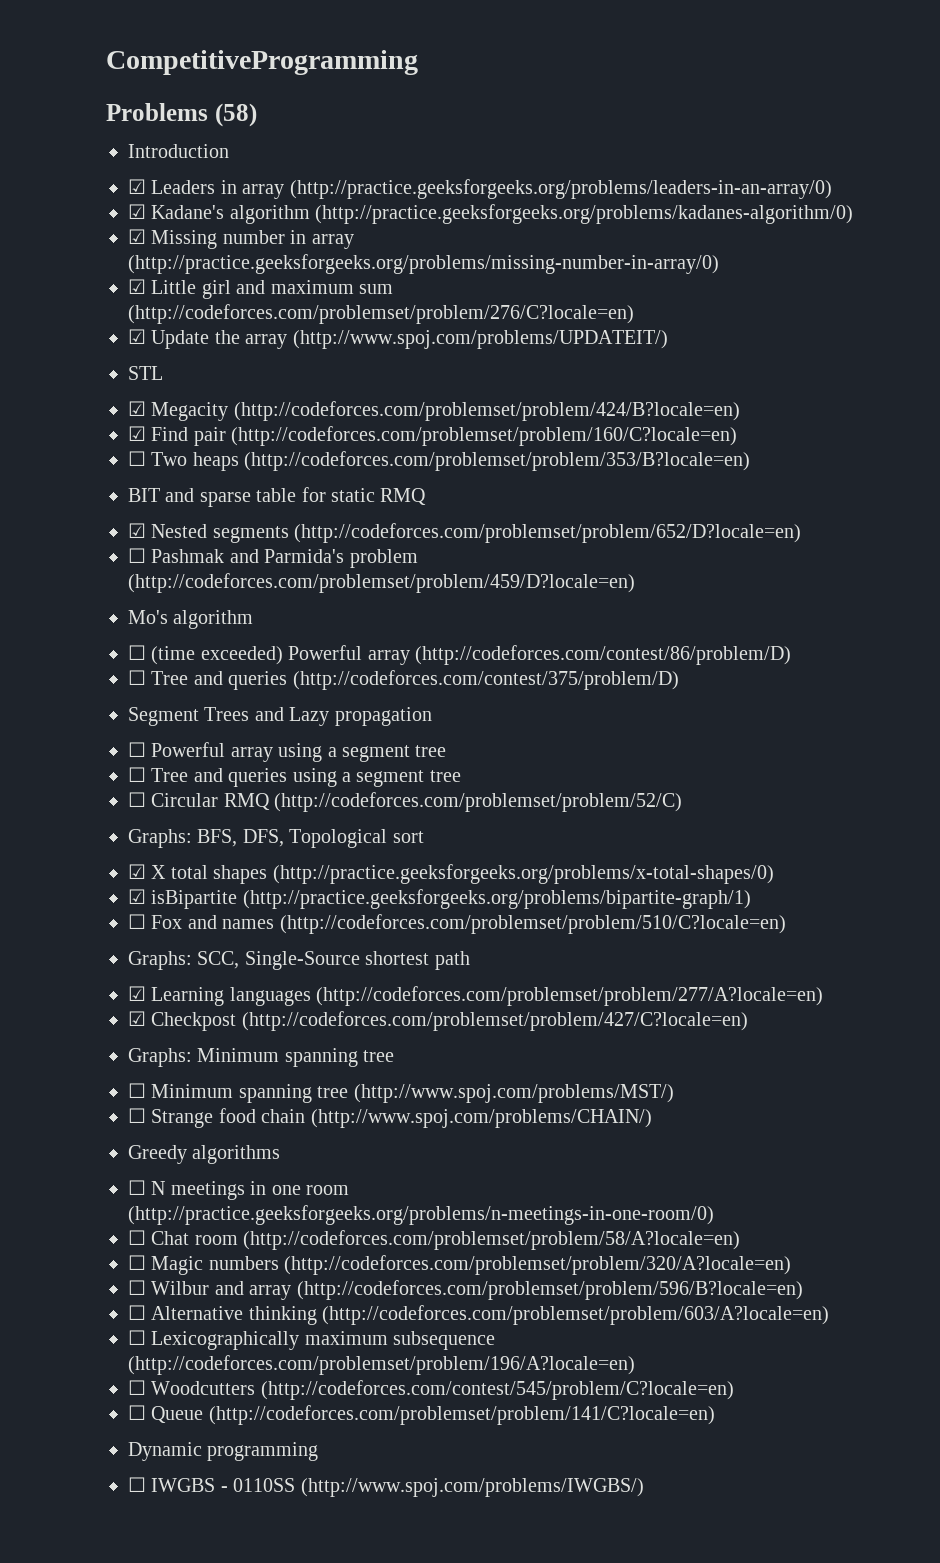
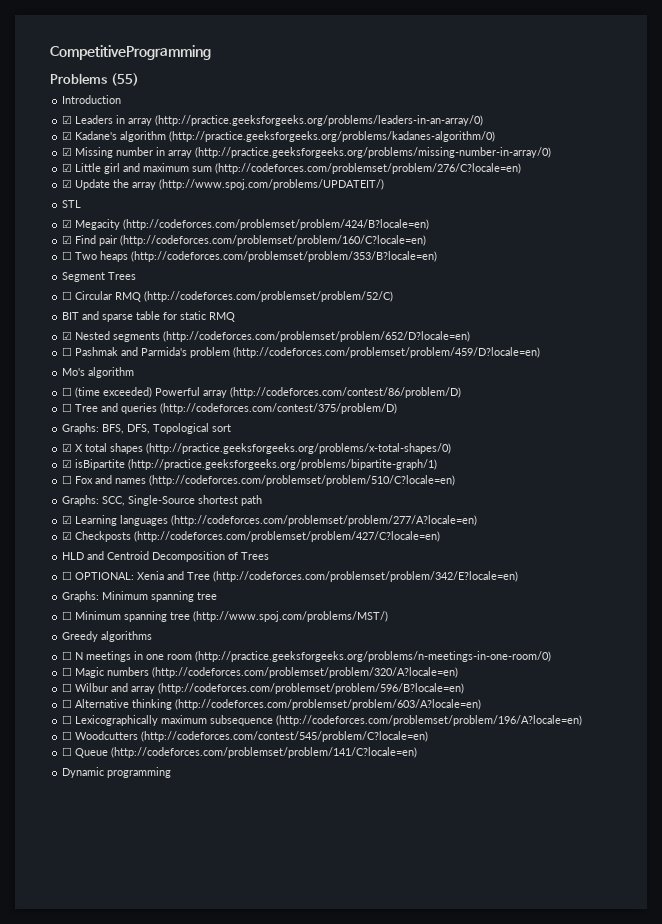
[214,103,257,127] (58) -> [110,73,139,86] (55)
(751, 461) none -> [62,272,137,282] [62,291,394,302] // Segment Trees // ☐ Circular RMQ (http://codeforces.com/problemset/problem/52/C)
[128,707,432,726] [128,742,447,762] [128,767,461,787] [128,792,683,812] // Segment Trees and Lazy propagation // ☐ Powerful array using a segment tree // ☐ Tree and queries using a segment tree // ☐ Circular RMQ (http://codeforces.com/problemset/problem/52/C) -> (398, 408) none
[151,1012,237,1031] Checkpost -> [75,531,132,542] Checkposts
(748, 1021) none -> [62,551,270,562] [62,571,519,582] // HLD and Centroid Decomposition of Trees // ☐ OPTIONAL: Xenia and Tree (http://codeforces.com/problemset/problem/342/E?locale=en)
[128,1108,652,1128] // ☐ Strange food chain (http://www.spoj.com/problems/CHAIN/) -> (389, 616) none
[128,1230,741,1250] // ☐ Chat room (http://codeforces.com/problemset/problem/58/A?locale=en) -> (552, 656) none
[128,1477,644,1497] // ☐ IWGBS - 0110SS (http://www.spoj.com/problems/IWGBS/) -> (172, 772) none

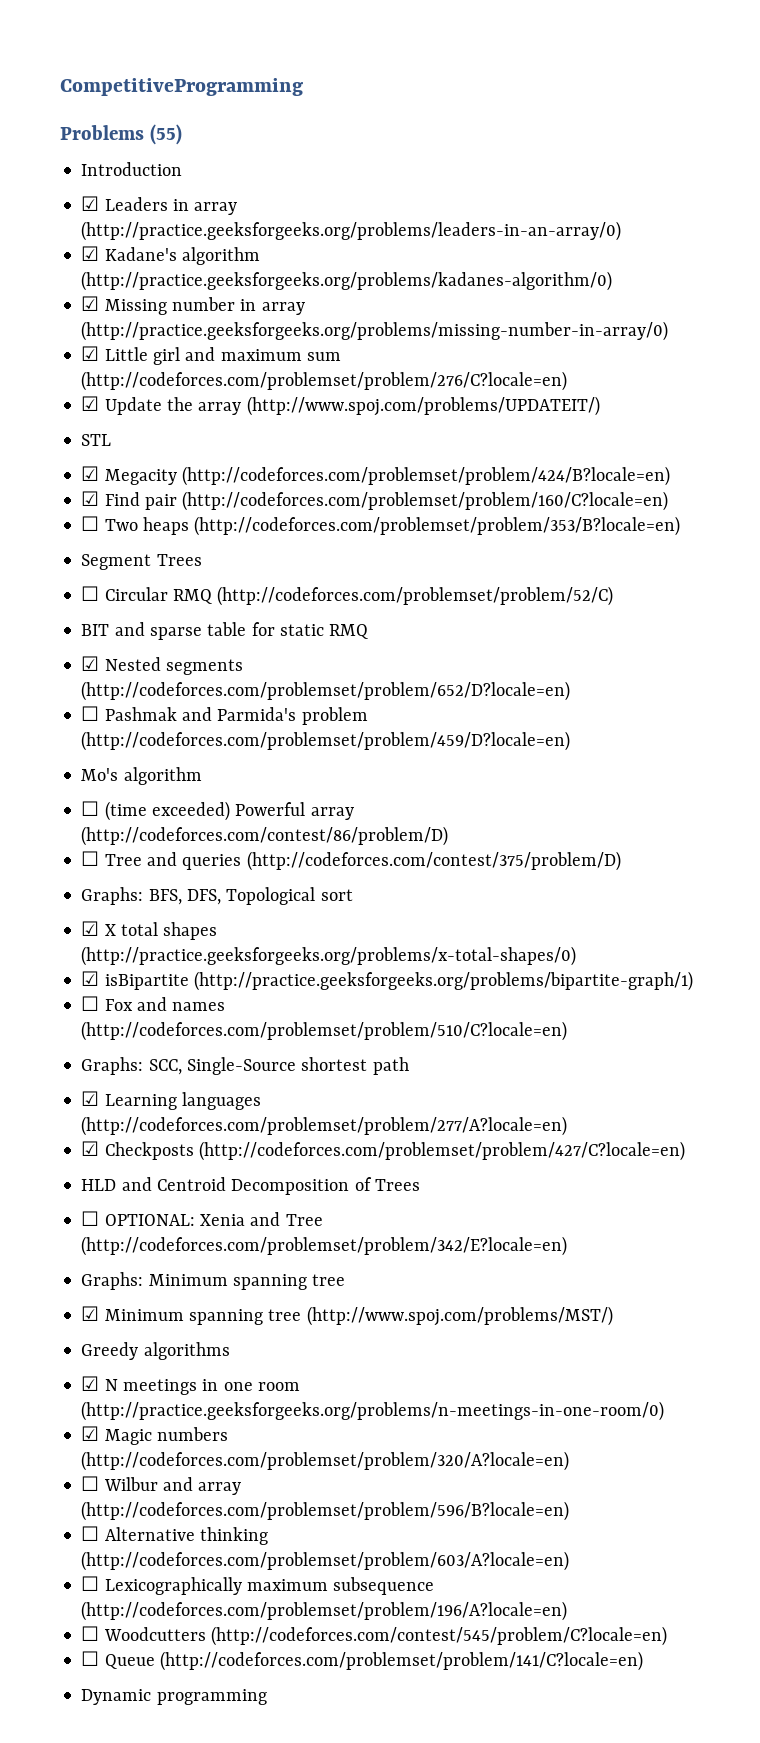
[62,611,73,620] ☐ -> [81,1306,100,1321] ☑
[62,651,73,660] ☐ -> [81,1376,100,1391] ☑
[62,667,73,676] ☐ -> [81,1426,100,1441] ☑

